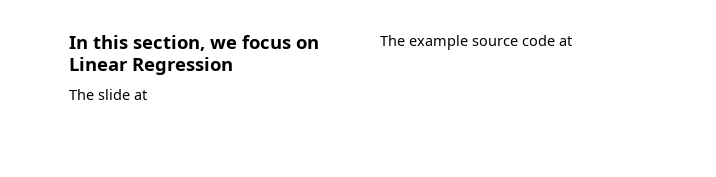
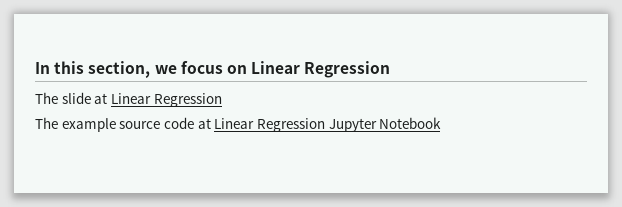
(147, 95) none -> [110,93,222,107] Linear Regression
(572, 41) none -> [214,117,442,132] Linear Regression Jupyter Notebook

